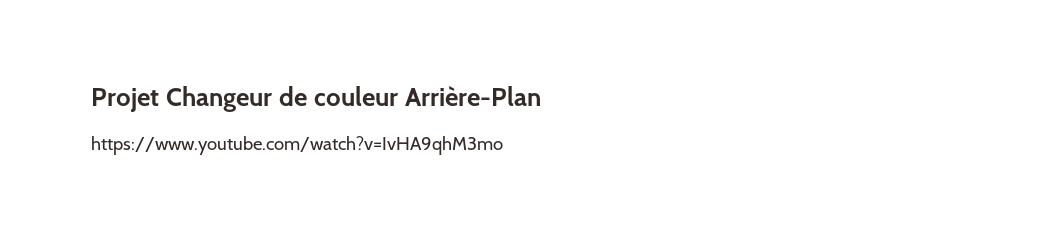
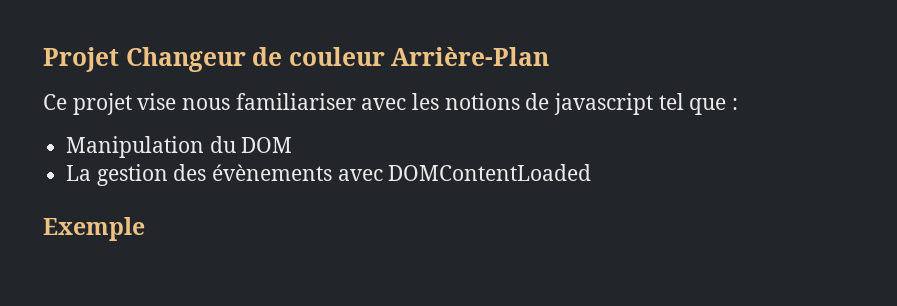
[91,136,503,155] https://www.youtube.com/watch?v=IvHA9qhM3mo -> [43,93,739,115] [66,136,293,158] [66,164,592,186] [43,217,145,241] Ce projet vise nous familiariser avec les notions de javascript tel que : // Manipulation du DOM // La gestion des évènements avec DOMContentLoaded // Exemple

